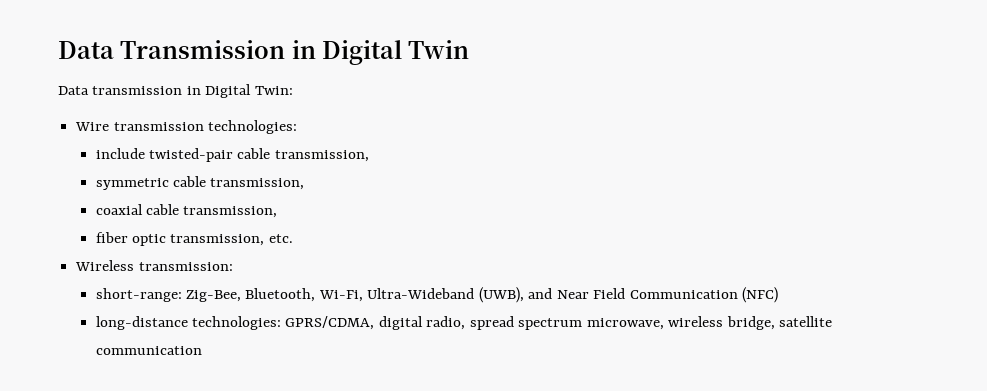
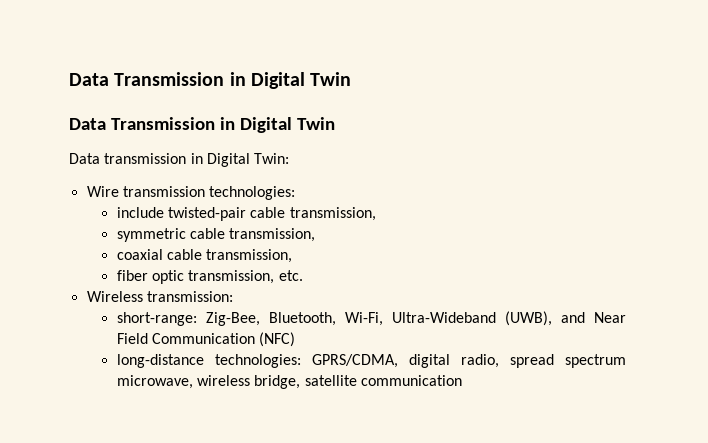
[58,40,470,65] Data Transmission in Digital Twin -> [69,72,352,89] [69,117,335,133] Data Transmission in Digital Twin // Data Transmission in Digital Twin

